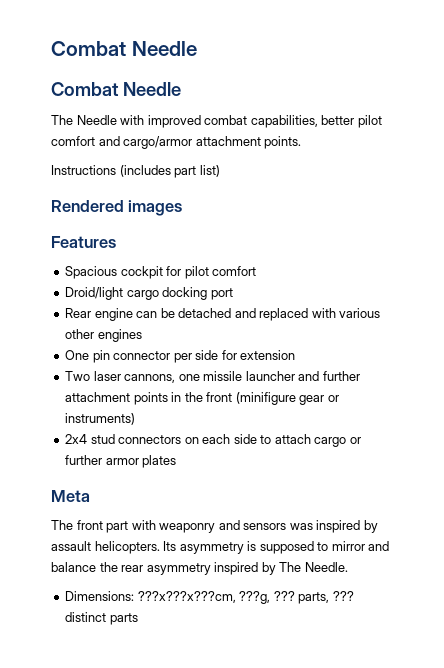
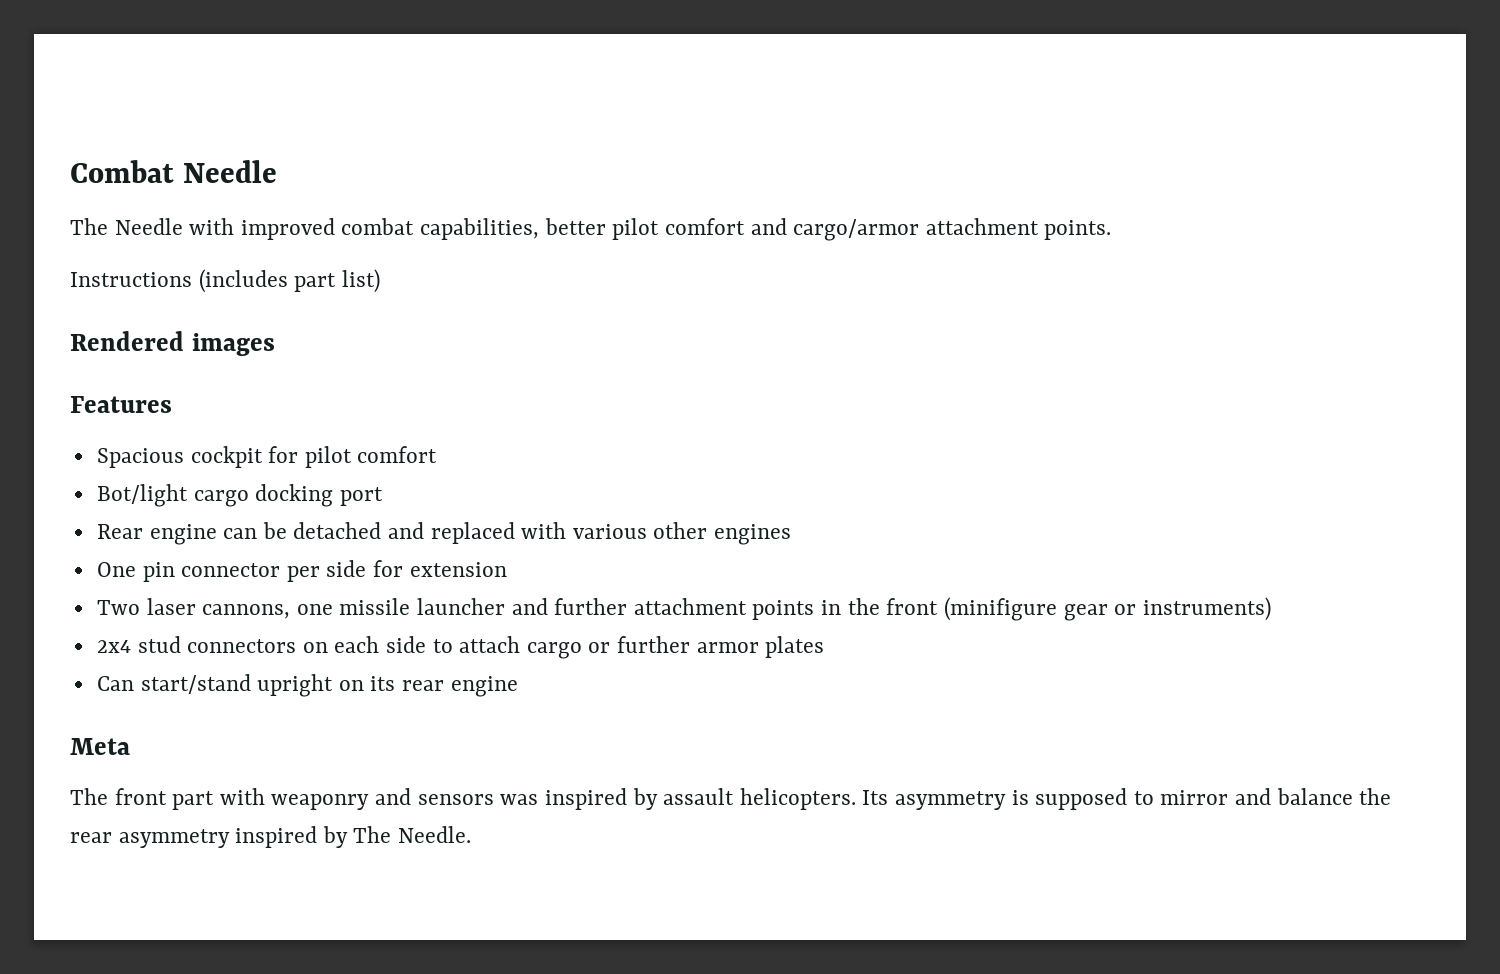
[51,41,197,56] [51,82,181,96] Combat Needle // Combat Needle -> [70,160,278,183] Combat Needle
[65,287,124,300] Droid/light -> [96,484,188,507] Bot/light
(177, 461) none -> [96,674,518,697] // Can start/stand upright on its rear engine
[65,591,354,604] [65,612,138,625] // Dimensions: ???x???x???cm, ???g, ??? parts, ??? distinct parts -> (472, 834) none

